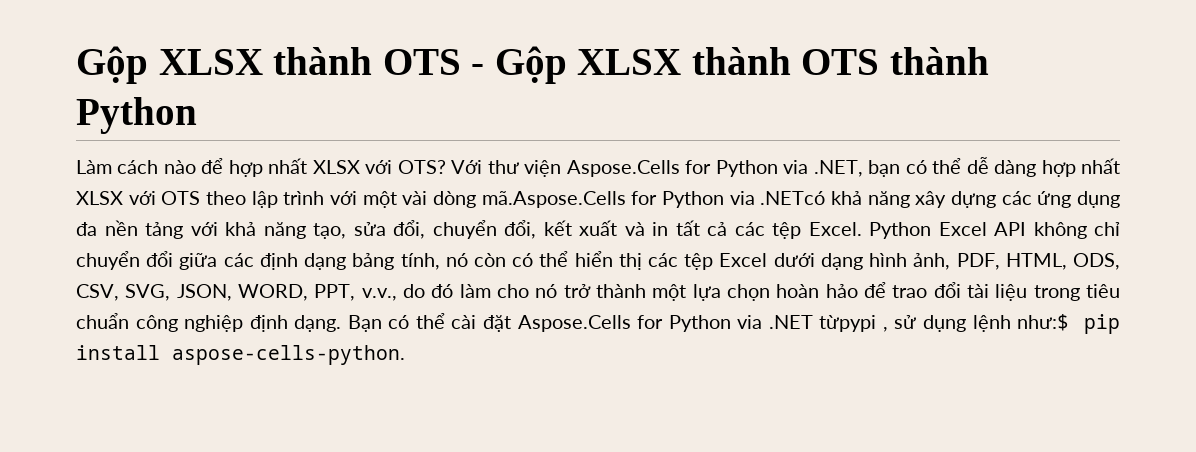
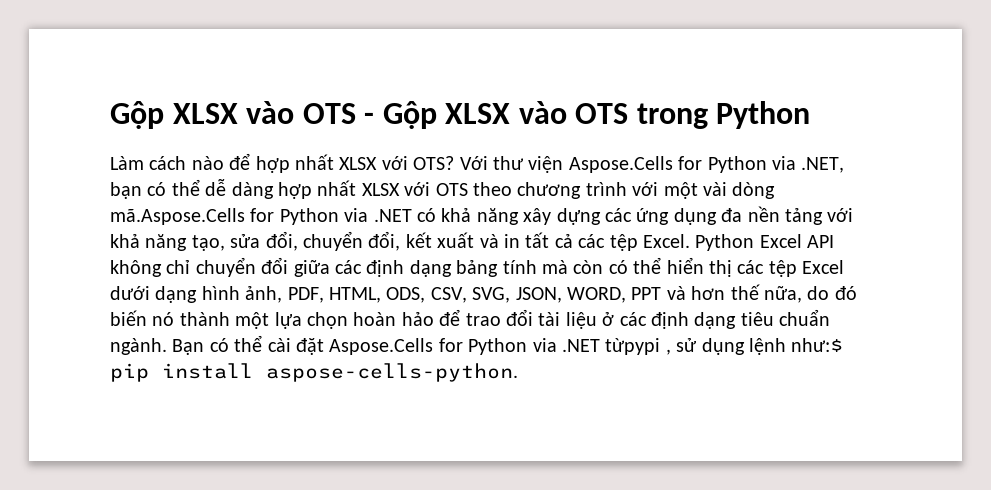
[76,46,373,84] Gộp XLSX thành -> [110,101,295,129] Gộp XLSX vào
[691,47,989,75] thành OTS thành -> [518,101,708,129] vào OTS trong
[251,191,278,208] lập -> [517,182,582,199] chương
[760,191,826,205] .NETcó -> [373,208,436,222] .NET có
[400,253,468,270] tính, nó -> [502,260,568,274] tính mà
[314,284,591,301] PPT, v.v., do đó làm cho nó trở -> [631,284,857,303] [110,310,175,326] PPT và hơn thế nữa, do đó biến nó
[1033,284,1121,301] [76,313,342,332] trong tiêu chuẩn công nghiệp định dạng. -> [602,309,831,329] [110,338,167,355] ở các định dạng tiêu chuẩn ngành.

